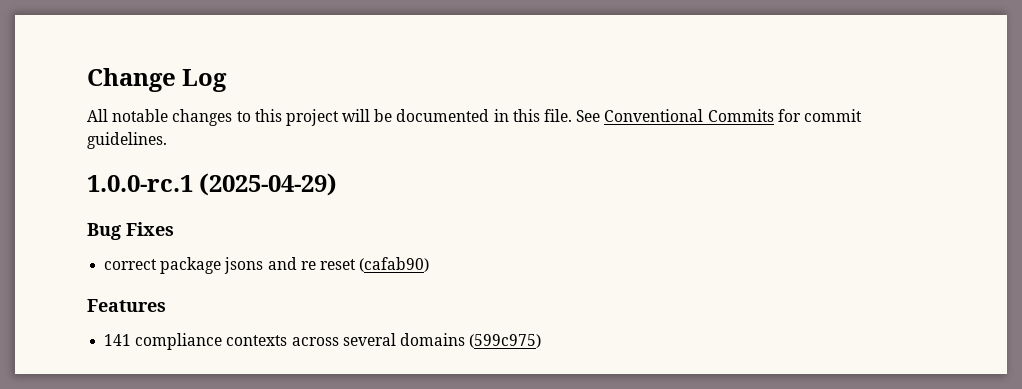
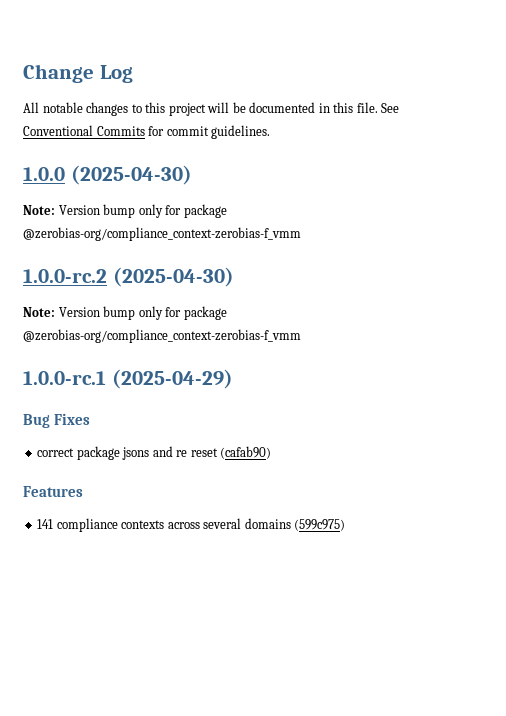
(167, 140) none -> [23,165,192,185] [23,204,227,218] [23,227,301,241] [23,267,234,287] [23,306,227,320] [23,329,301,343] // 1.0.0 (2025-04-30) // Note: Version bump only for package @zerobias-org/compliance_context-zerobias-f_vmm // 1.0.0-rc.2 (2025-04-30) // Note: Version bump only for package @zerobias-org/compliance_context-zerobias-f_vmm

